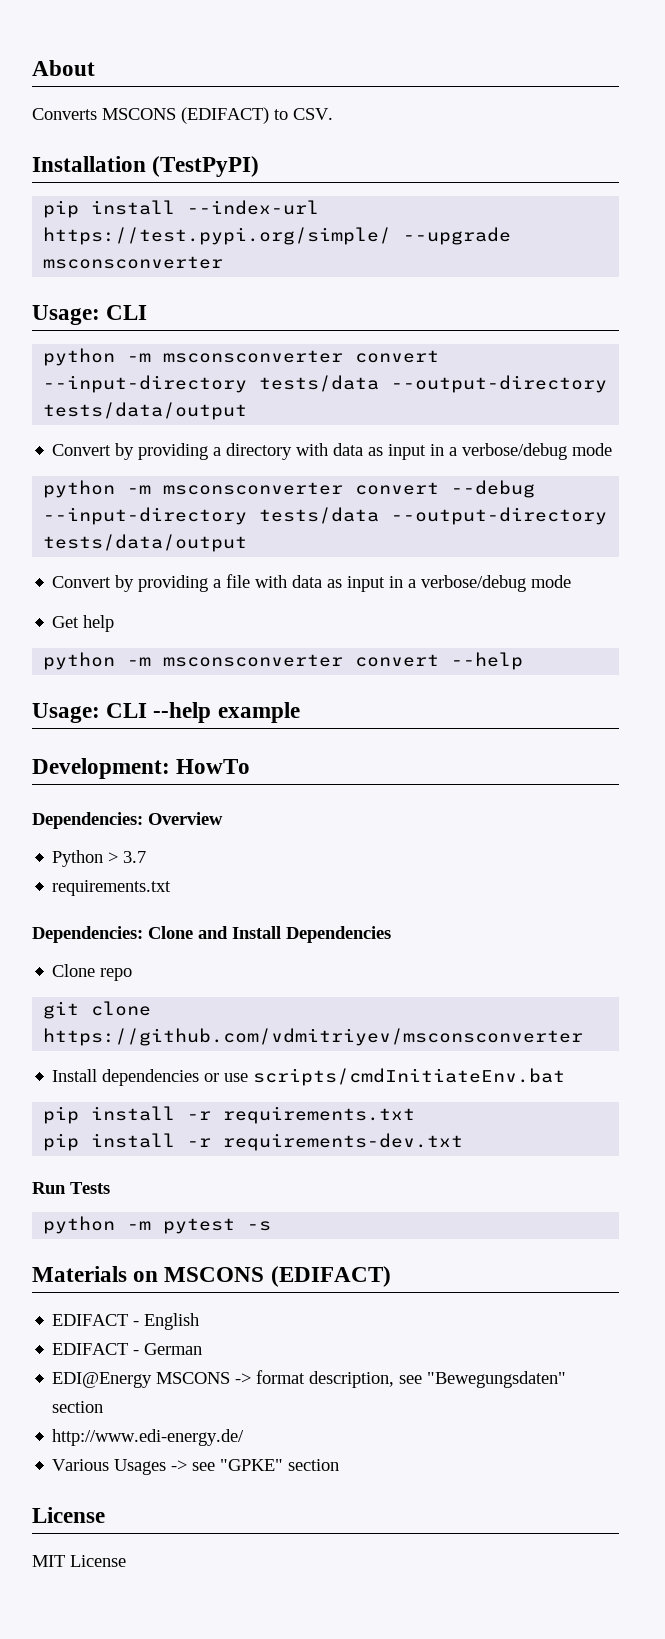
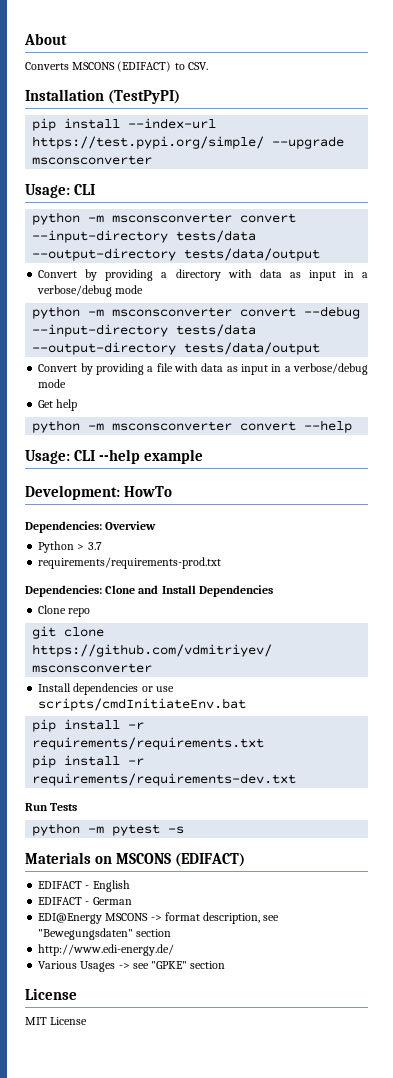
[52,880,172,896] requirements.txt -> [38,557,222,569] requirements/requirements-prod.txt
[223,1106,416,1124] [43,1133,464,1151] requirements.txt // pip install -r requirements-dev.txt -> [32,737,265,750] [32,755,145,768] [32,773,297,786] requirements/requirements.txt // pip install -r requirements/requirements-dev.txt

